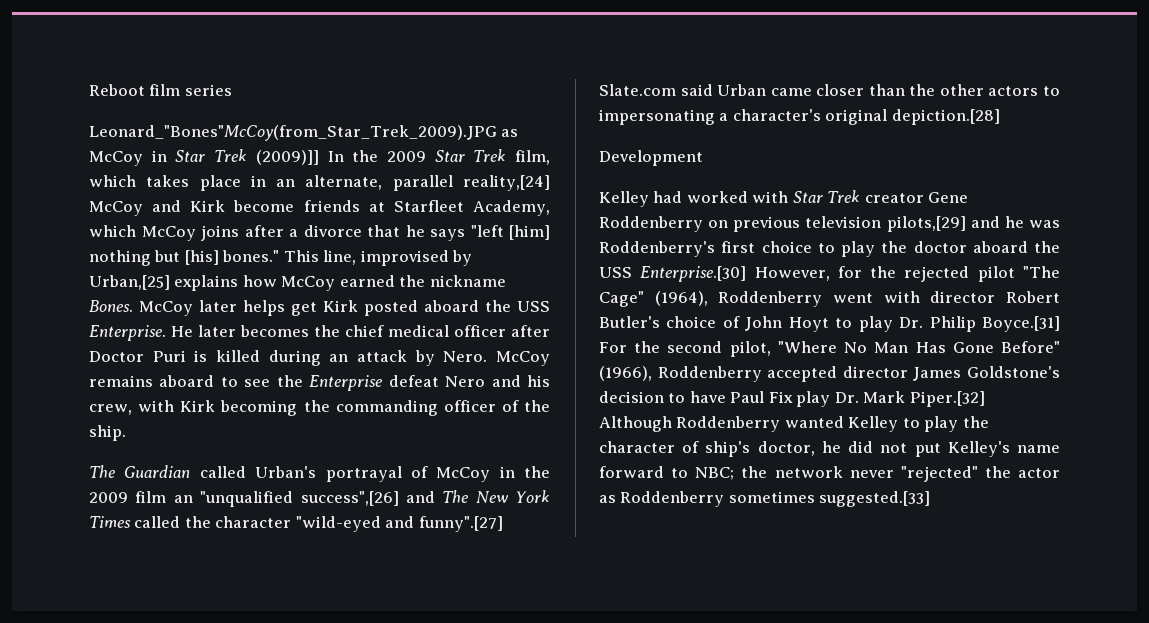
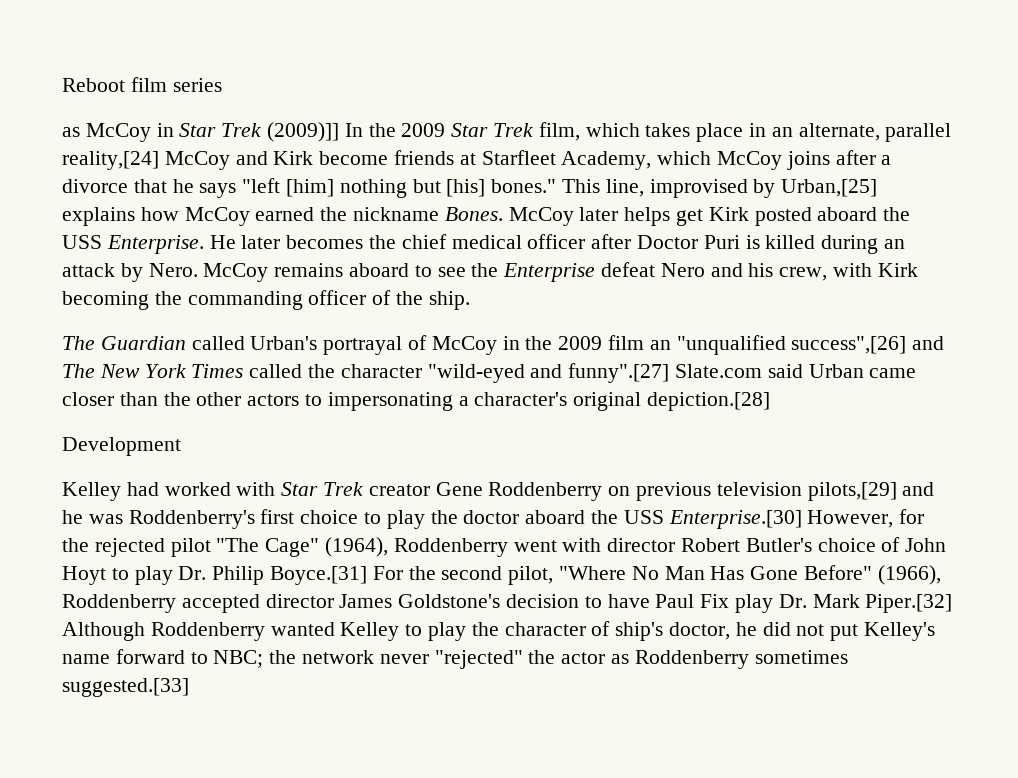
[89,125,497,141] Leonard_"Bones"McCoy(from_Star_Trek_2009).JPG -> (222, 85) none

